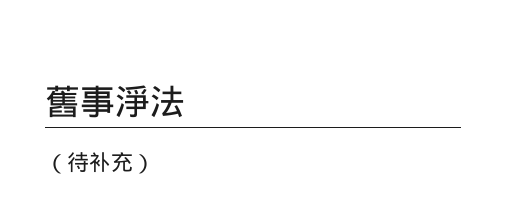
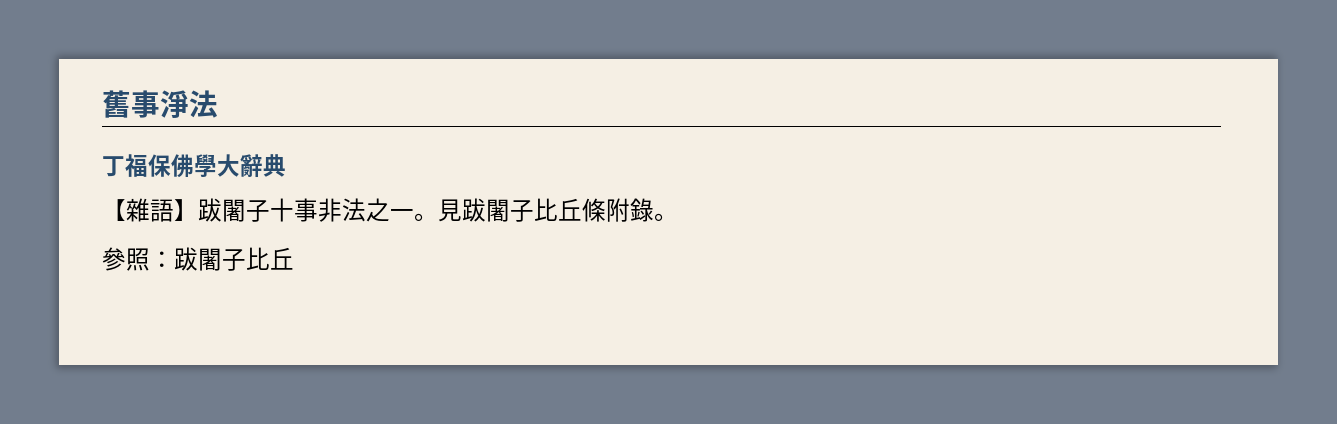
[45,152,155,174] （待补充） -> [102,154,286,178] [102,198,678,222] [102,247,294,271] 丁福保佛學大辭典 // 【雜語】跋闍子十事非法之一。見跋闍子比丘條附錄。 // 參照：跋闍子比丘

